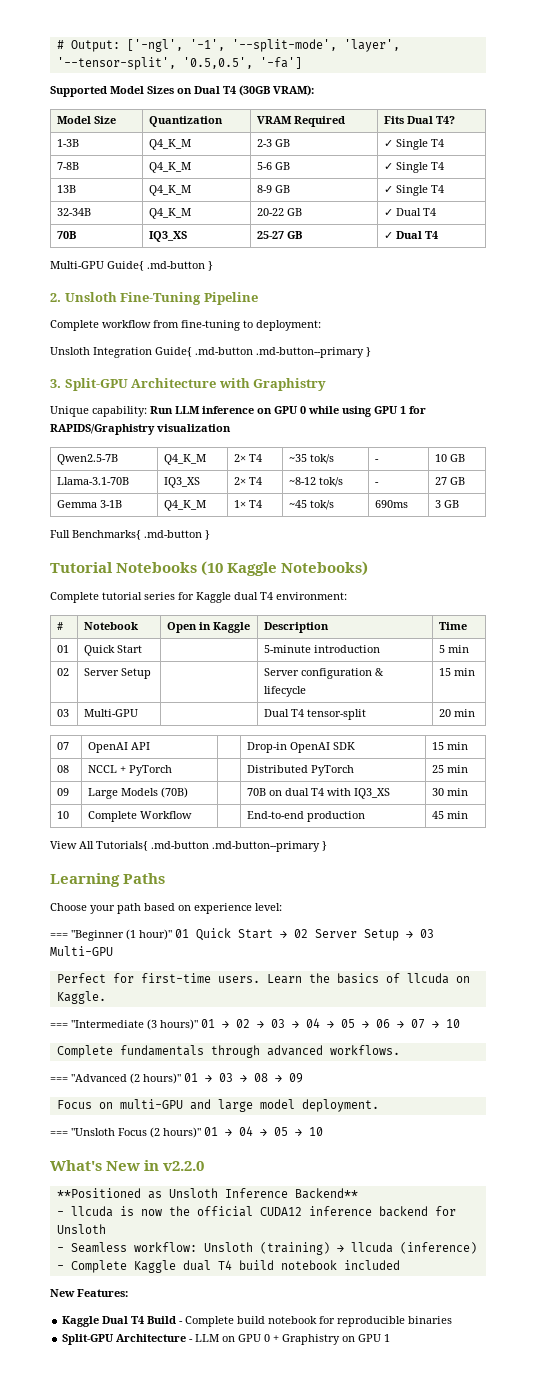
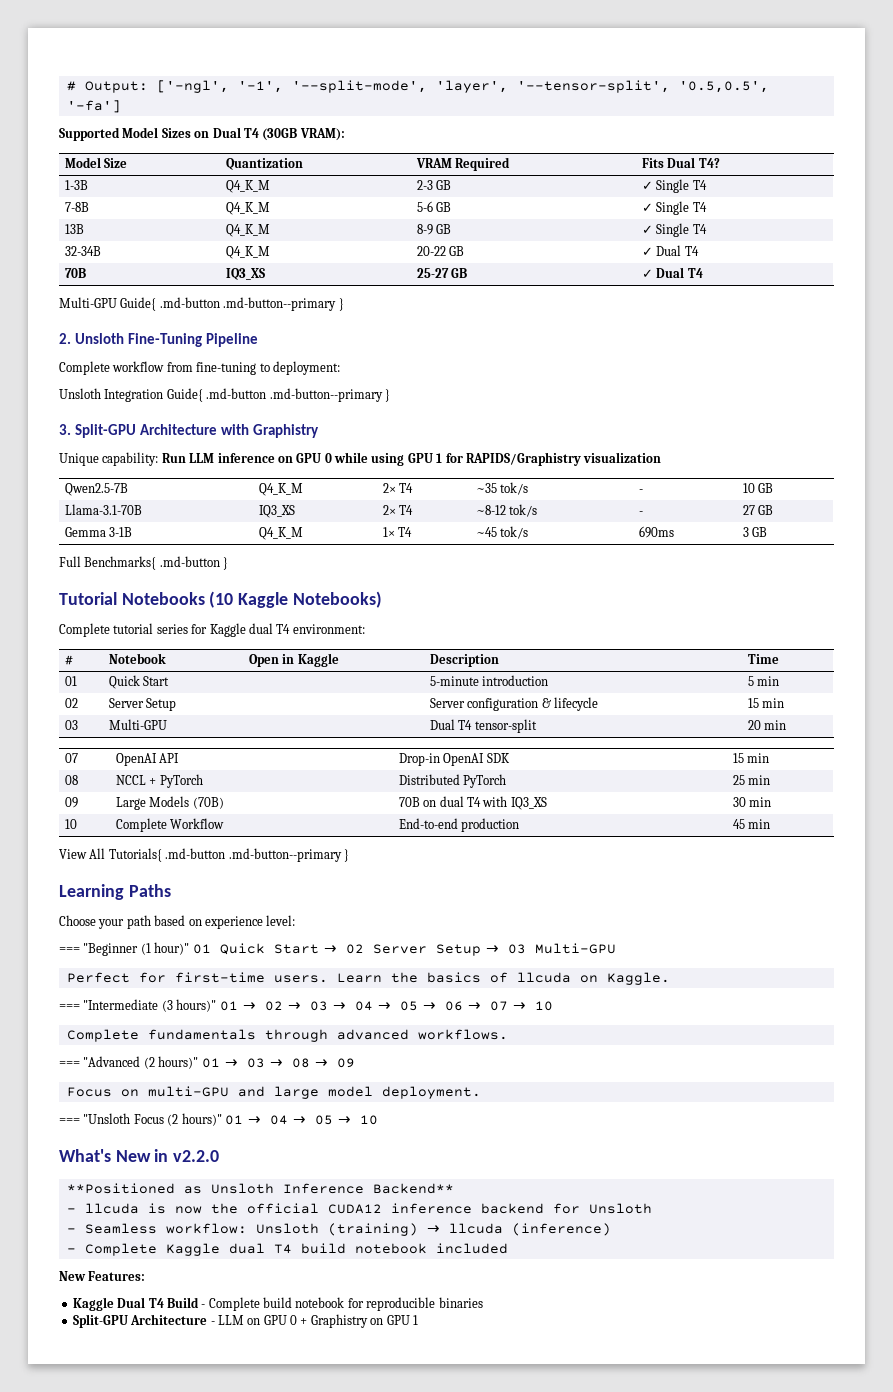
(205, 265) none -> [223,297,337,311] .md-button--primary

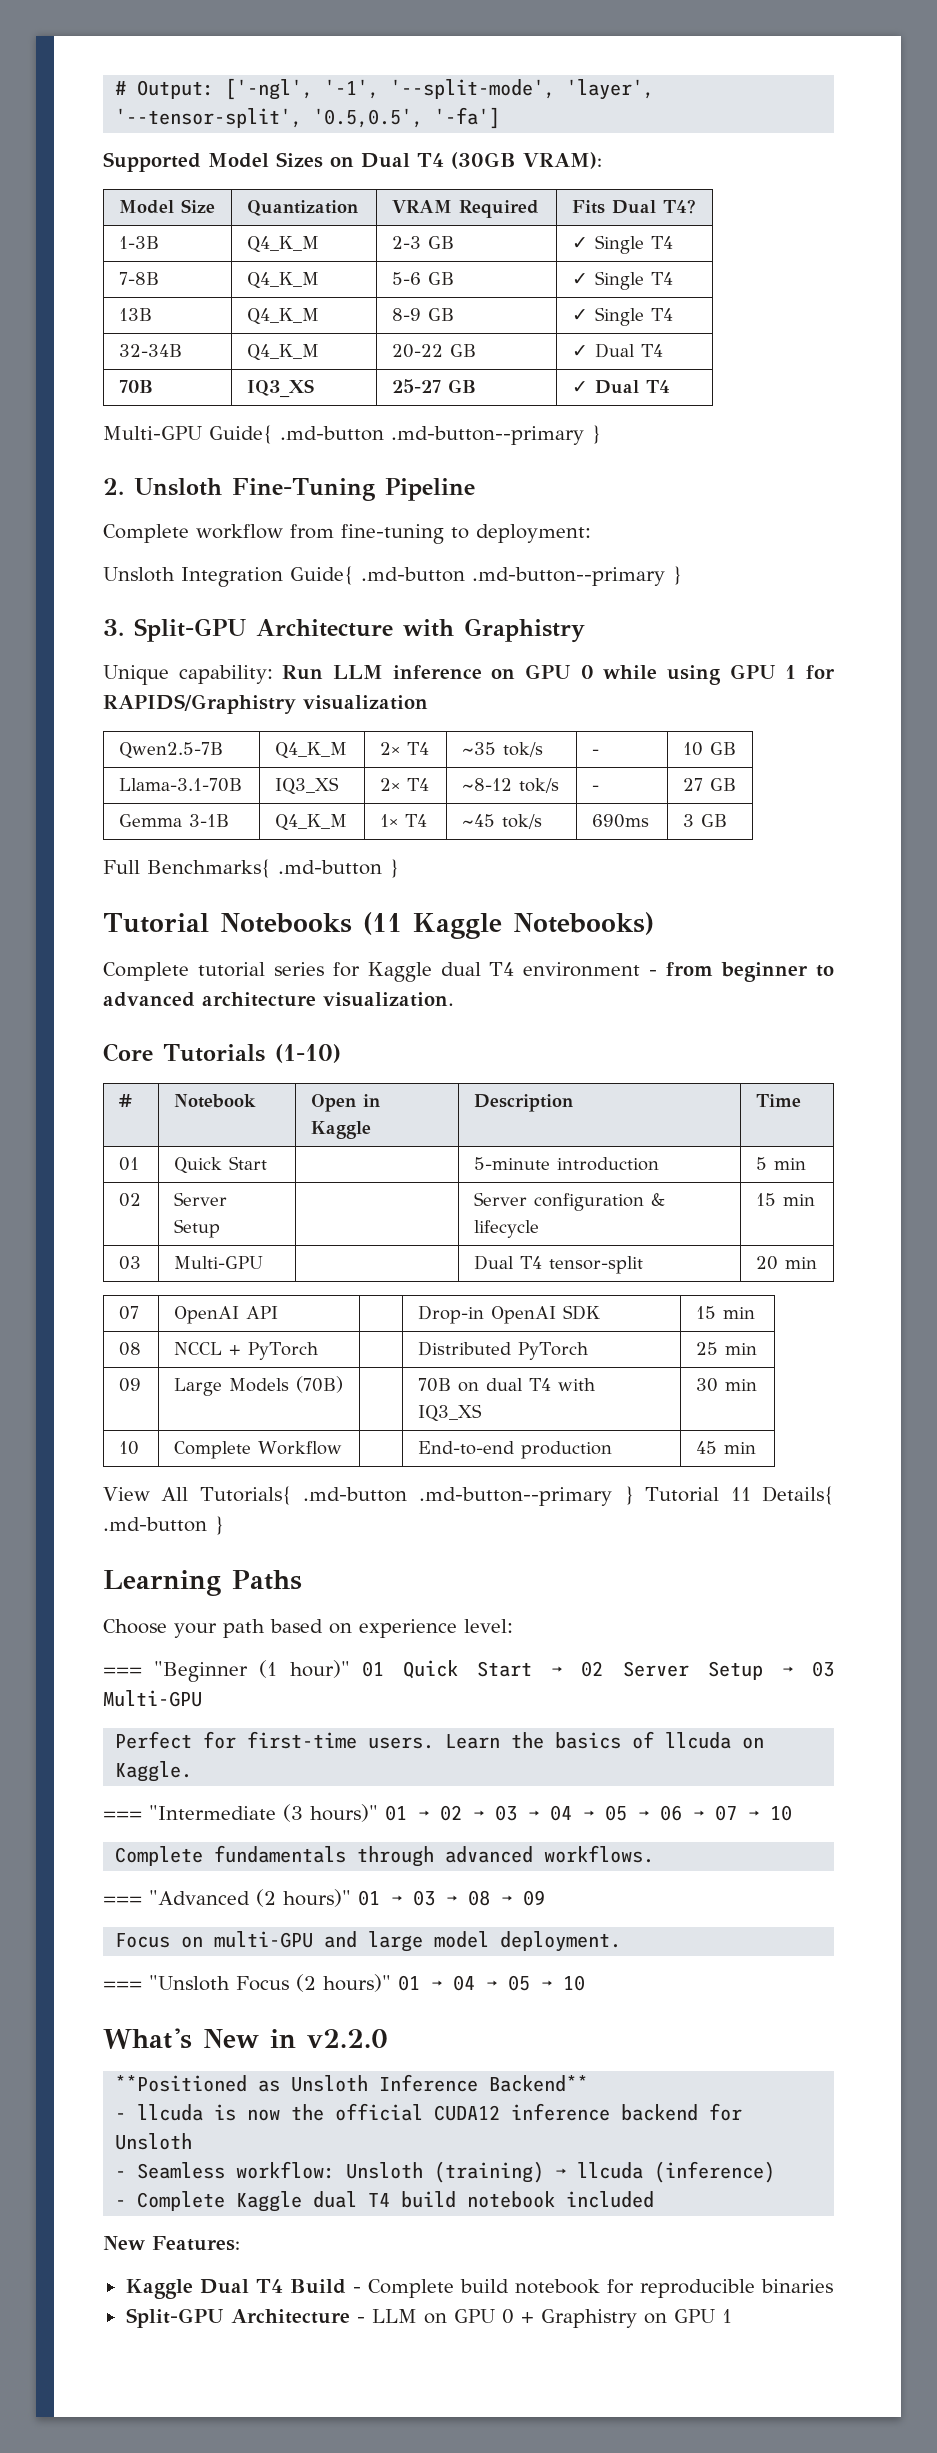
[209,591,234,608] (10 -> [362,912,402,935] (11
[292,624,365,634] environment: -> [523,962,834,982] [103,992,454,1007] [103,1043,341,1063] environment - from beginner to advanced architecture visualization. // Core Tutorials (1-10)
(349, 855) none -> [645,1486,834,1505] [103,1516,224,1535] Tutorial 11 Details{ .md-button }

